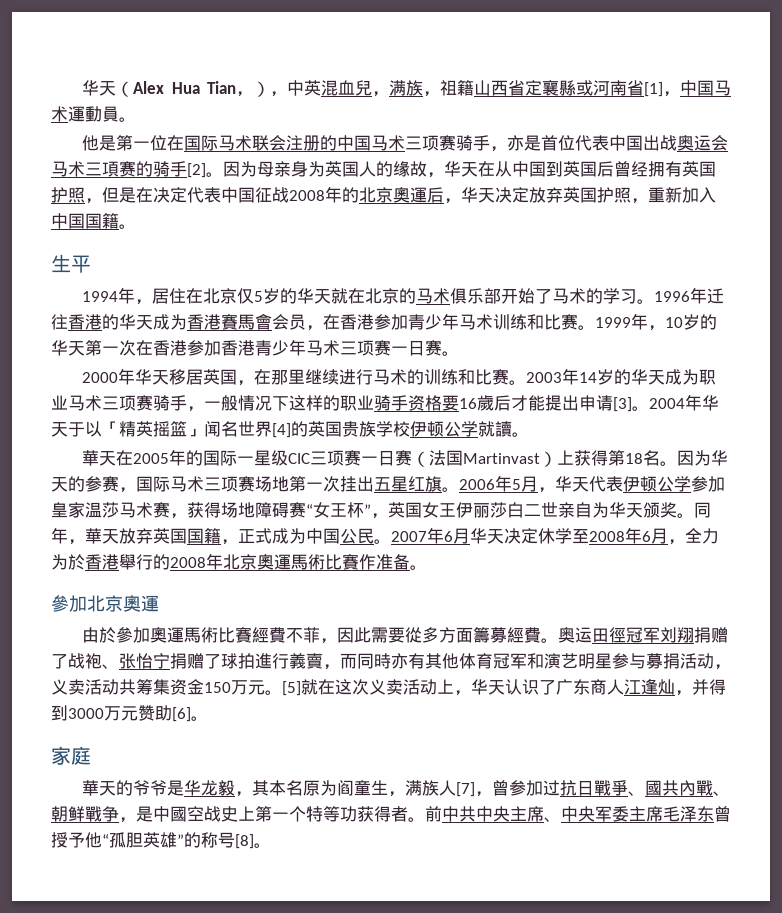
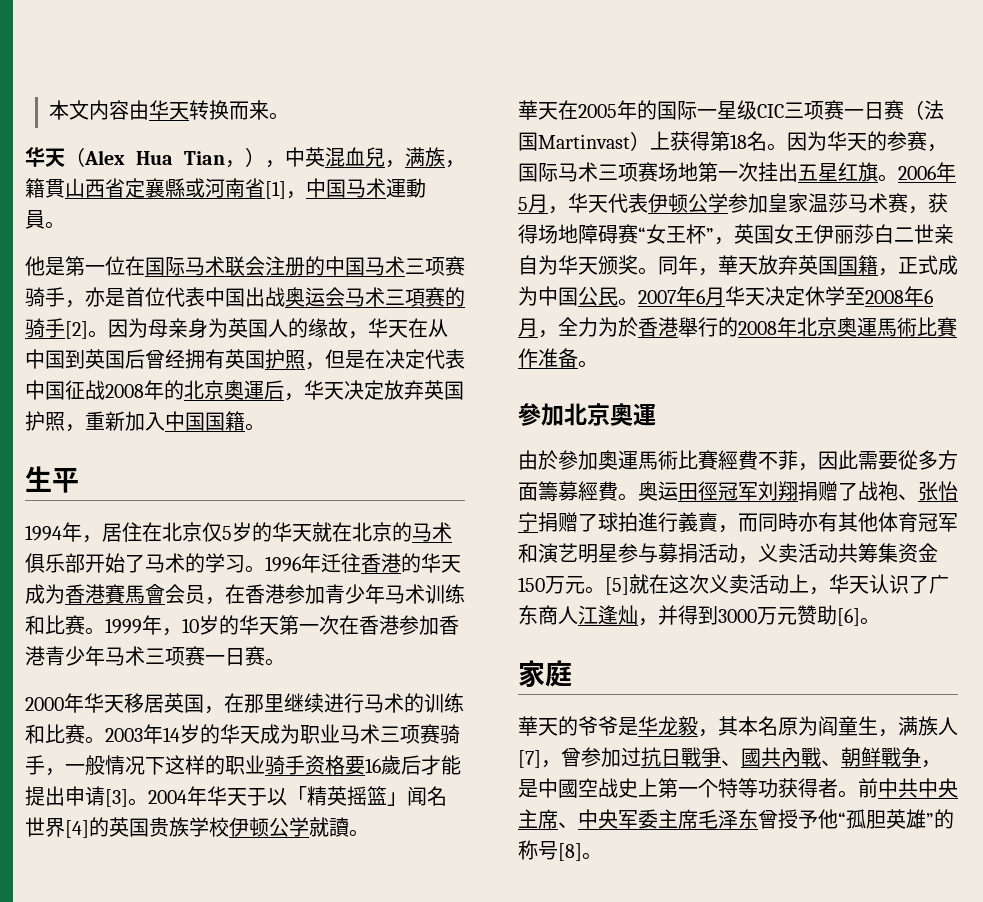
(82, 88) none -> [49,100,290,120] 本文内容由华天转换而来。 //
[439,80,474,96] 祖籍 -> [25,178,65,198] 籍貫

